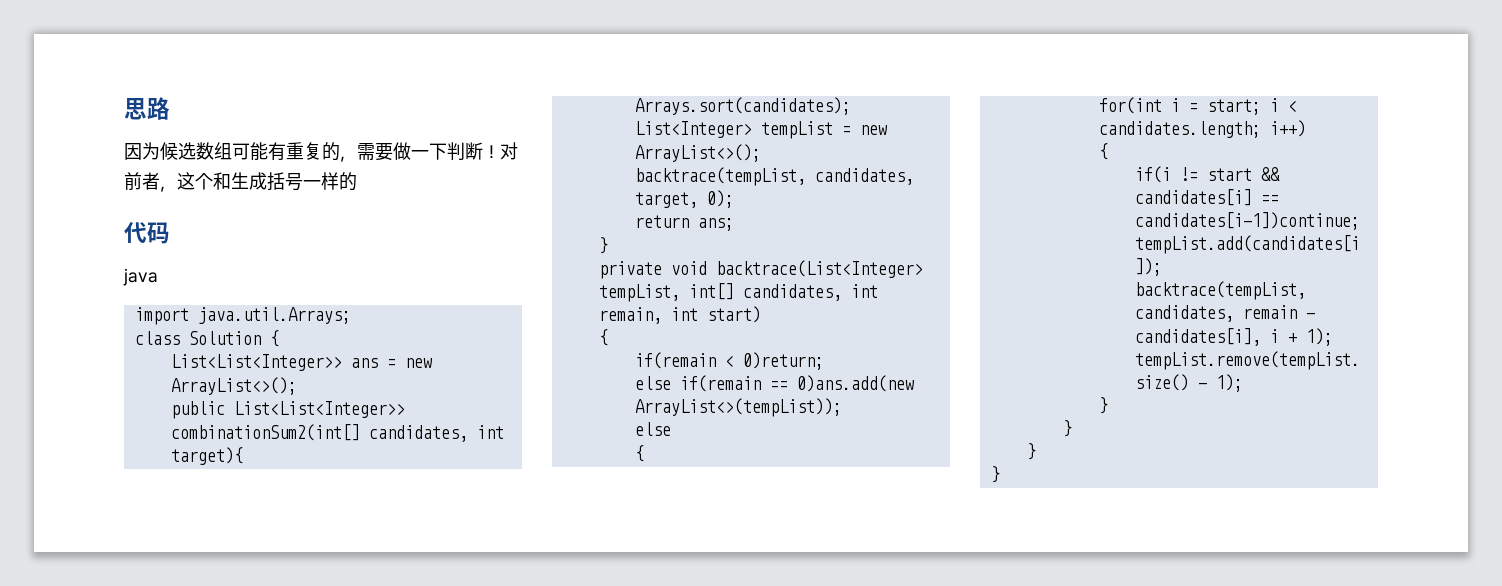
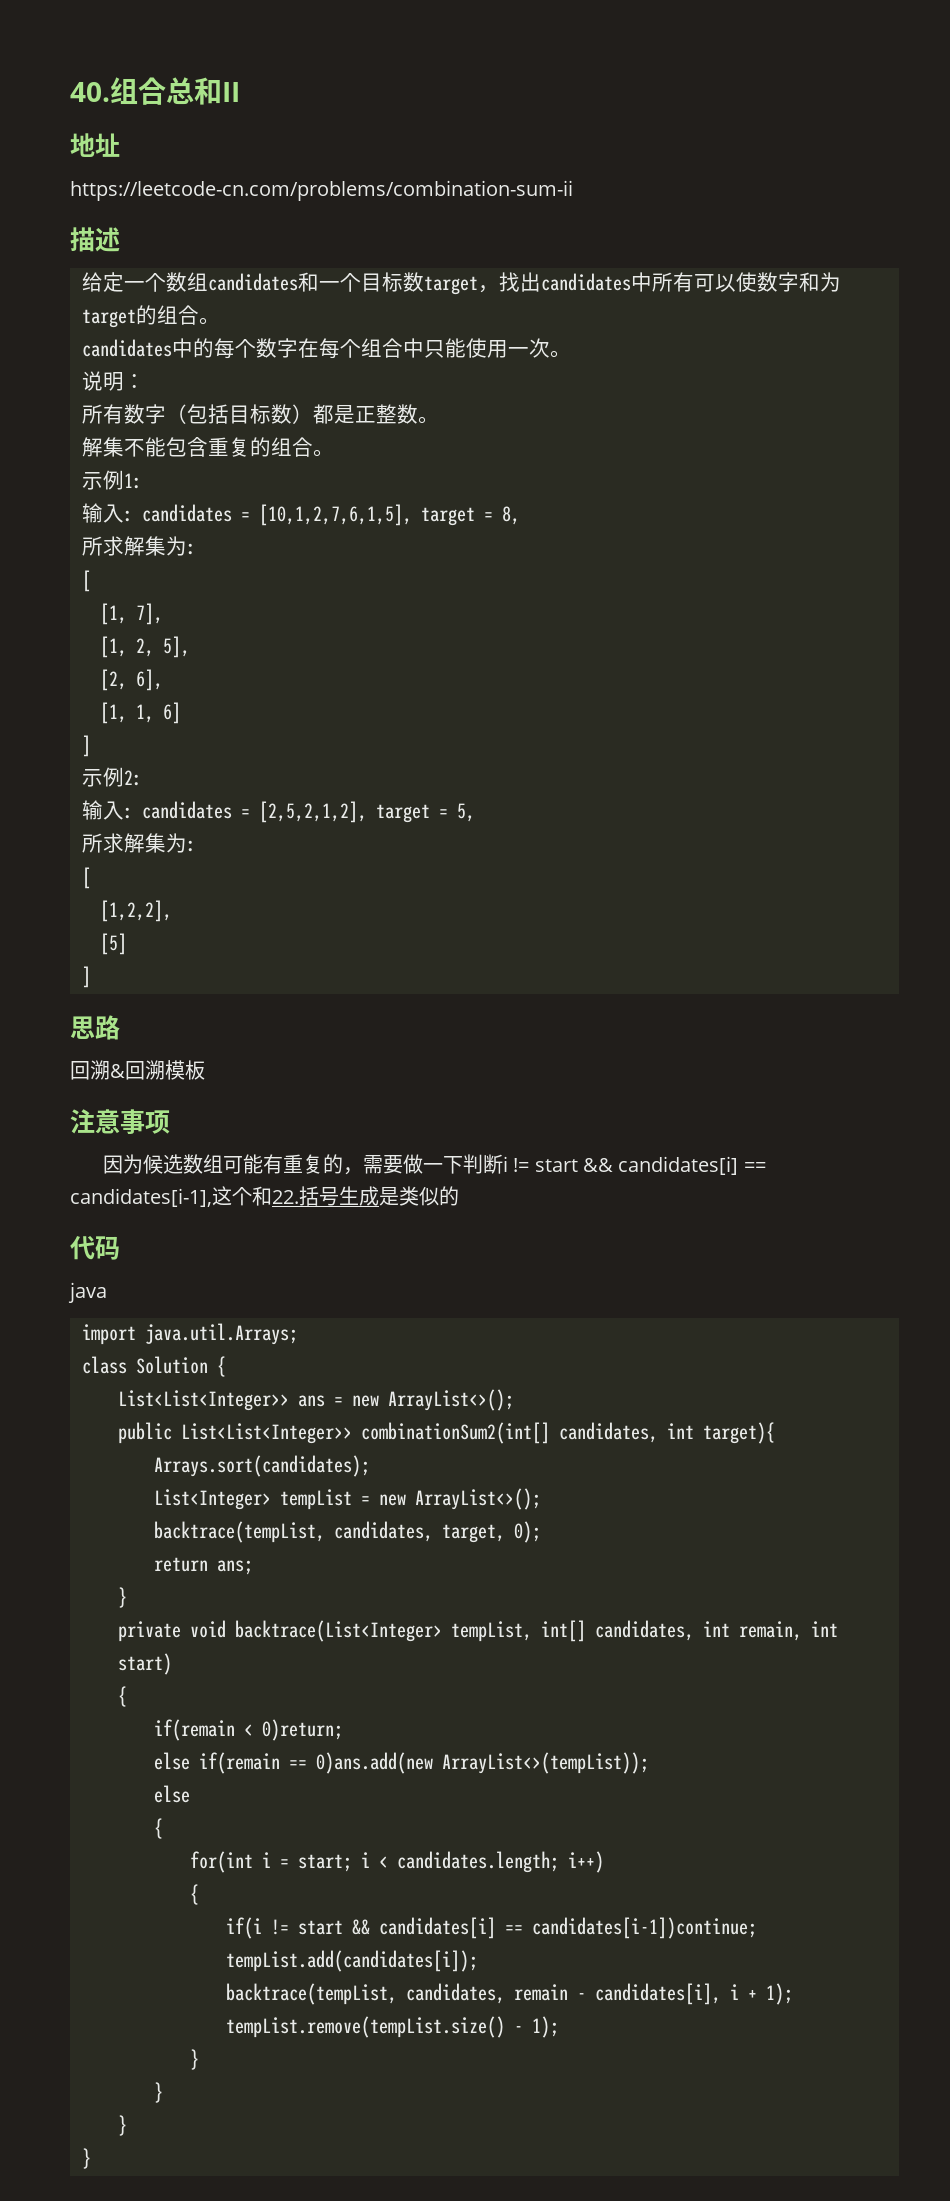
[124,97,170,120] 思路 -> [70,77,240,105] [70,133,120,157] [70,180,573,201] [70,227,120,252] [82,272,841,295] [82,305,220,328] [82,338,571,359] [82,371,145,391] [82,404,439,424] [82,437,334,457] [82,470,142,490] [82,503,520,526] [82,536,196,556] [82,570,91,592] [100,603,163,625] [100,636,190,658] [100,669,163,691] [100,702,181,724] [82,735,91,757] [82,767,142,787] [82,800,475,823] [82,833,196,853] [82,867,91,889] [100,900,172,922] [100,933,127,955] [82,966,91,988] [70,1015,120,1040] [70,1060,205,1080] [70,1109,170,1134] 40.组合总和II // 地址 // https://leetcode-cn.com/problems/combination-sum-ii // 描述 // 给定一个数组candidates和一个目标数target，找出candidates中所有可以使数字和为target的组合。 // candidates中的每个数字在每个组合中只能使用一次。 // 说明： // 所有数字（包括目标数）都是正整数。 // 解集不能包含重复的组合。 // 示例1: // 输入: candidates = [10,1,2,7,6,1,5], target = 8, // 所求解集为: // [ // [1, 7], // [1, 2, 5], // [2, 6], // [1, 1, 6] // ] // 示例2: // 输入: candidates = [2,5,2,1,2], target = 5, // 所求解集为: // [ // [1,2,2], // [5] // ] // 思路 // 回溯&回溯模板 // 注意事项
[483,142,518,160] [124,172,339,192] ！对前者，这个和生成括号一样 -> [502,1156,766,1175] [70,1186,439,1207] i != start && candidates[i] == candidates[i-1],这个和22.括号生成是类似

